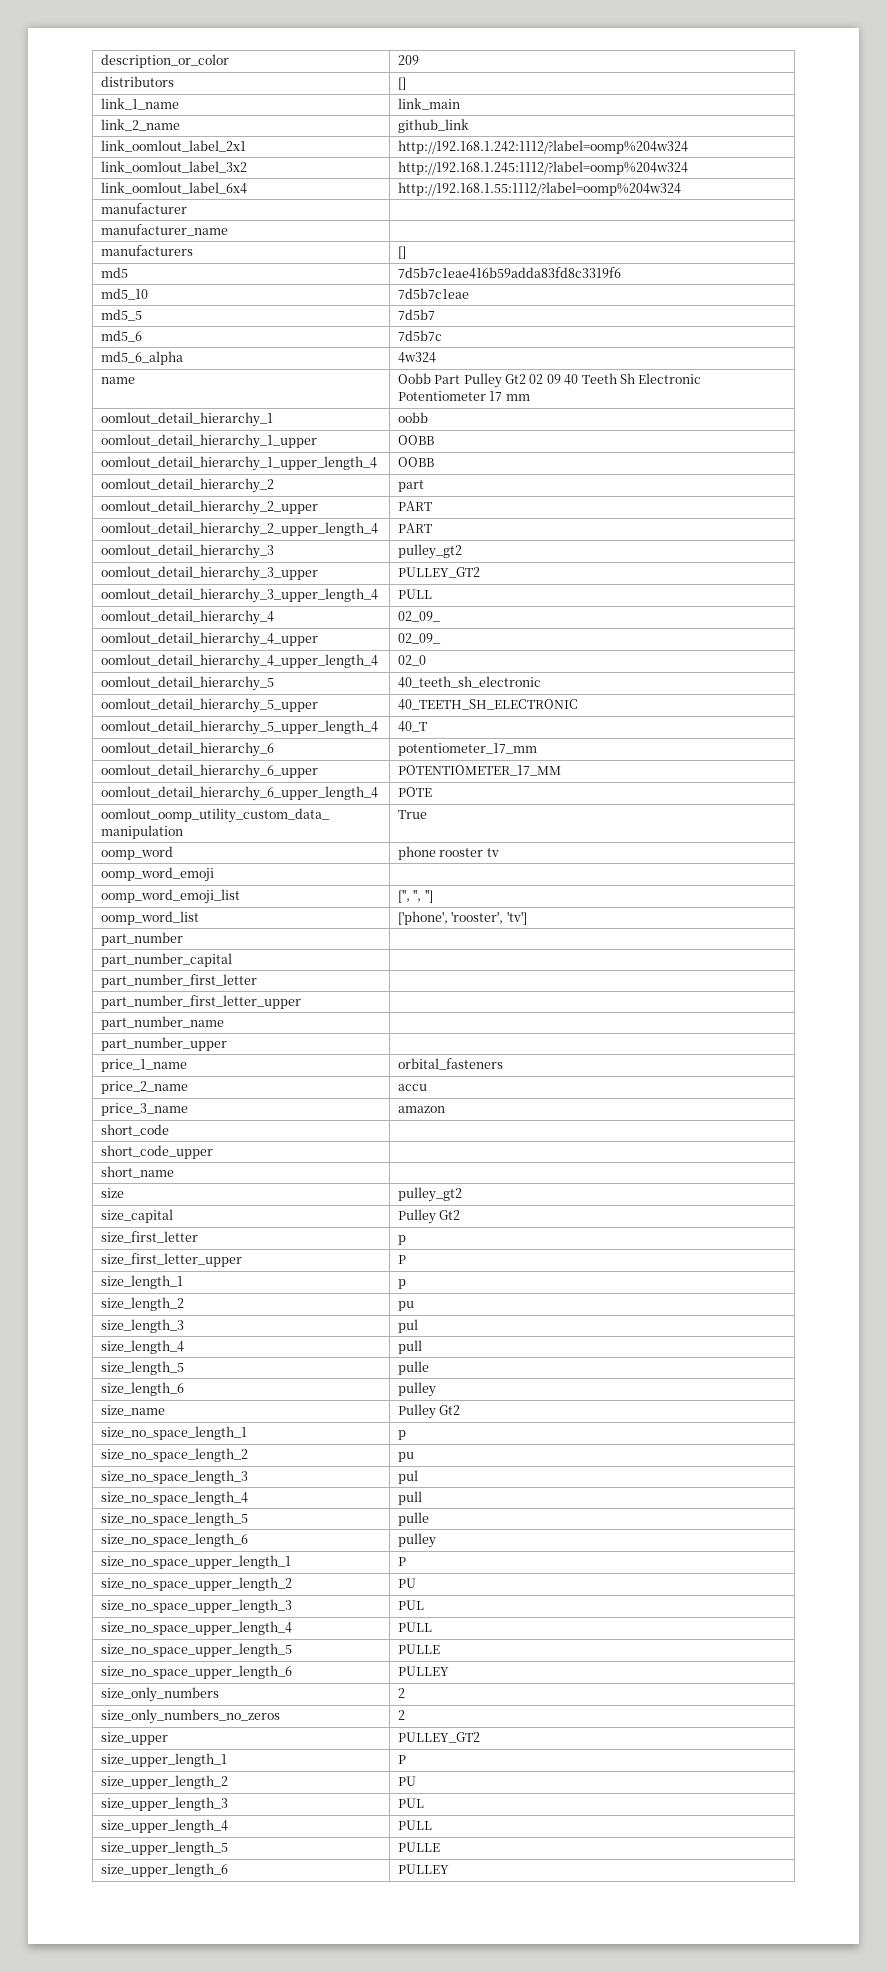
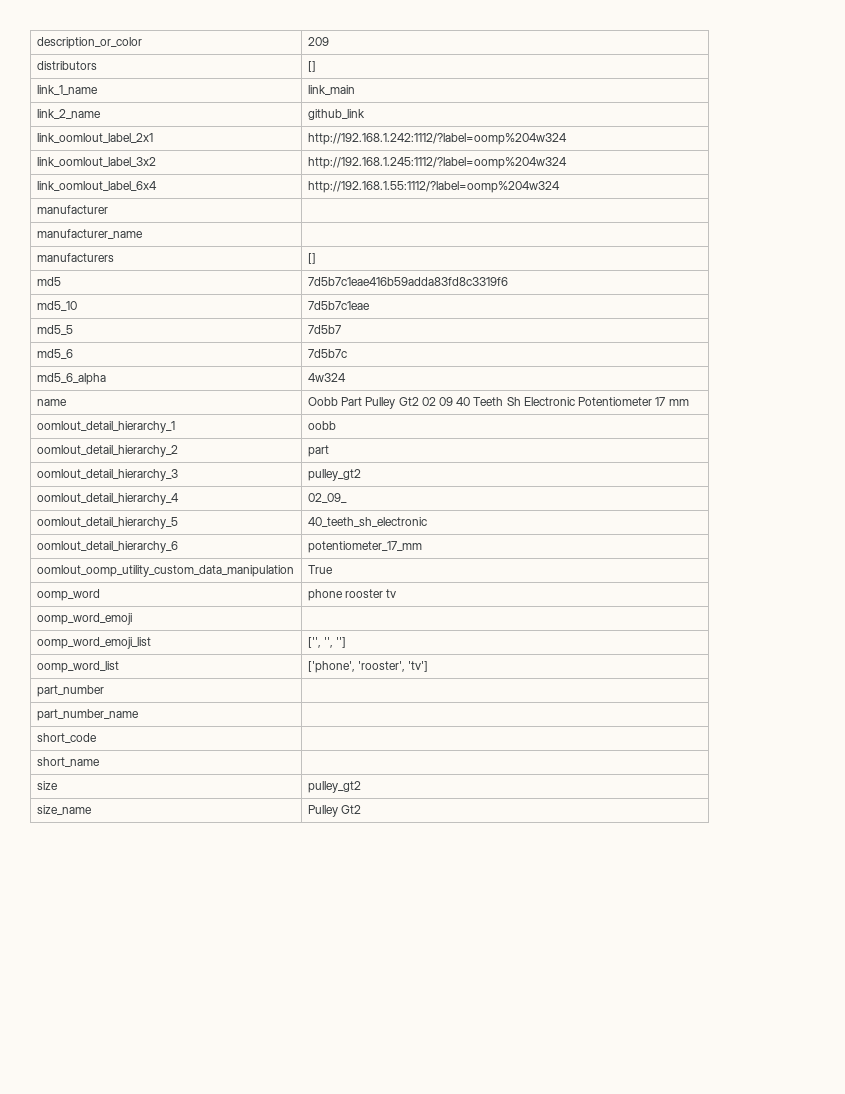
[100,434,317,449] [397,435,434,445] [100,456,377,471] [397,457,434,467] [100,478,274,493] [397,480,424,492] [100,500,318,515] [397,501,432,511] [100,522,378,537] [397,523,432,533] [100,544,274,559] [397,544,462,559] [100,566,318,581] [397,567,480,578] [100,588,378,603] [397,589,432,599] [100,610,274,625] [397,611,441,622] [100,632,318,647] [397,633,441,644] [100,654,378,669] [397,655,426,666] [100,676,274,691] [397,676,541,688] [100,698,318,713] [397,699,578,710] [100,720,378,735] [397,721,427,732] [100,742,274,757] [397,743,537,756] [100,764,318,779] [397,765,561,776] [100,786,378,801] [397,787,432,797] oomlout_detail_hierarchy_1_upper | OOBB // oomlout_detail_hierarchy_1_upper_length_4 | OOBB // oomlout_detail_hierarchy_2 | part // oomlout_detail_hierarchy_2_upper | PART // oomlout_detail_hierarchy_2_upper_length_4 | PART // oomlout_detail_hierarchy_3 | pulley_gt2 // oomlout_detail_hierarchy_3_upper | PULLEY_GT2 // oomlout_detail_hierarchy_3_upper_length_4 | PULL // oomlout_detail_hierarchy_4 | 02_09_ // oomlout_detail_hierarchy_4_upper | 02_09_ // oomlout_detail_hierarchy_4_upper_length_4 | 02_0 // oomlout_detail_hierarchy_5 | 40_teeth_sh_electronic // oomlout_detail_hierarchy_5_upper | 40_TEETH_SH_ELECTRONIC // oomlout_detail_hierarchy_5_upper_length_4 | 40_T // oomlout_detail_hierarchy_6 | potentiometer_17_mm // oomlout_detail_hierarchy_6_upper | POTENTIOMETER_17_MM // oomlout_detail_hierarchy_6_upper_length_4 | POTE -> [36,445,178,457] [307,445,329,457] [36,469,178,481] [307,469,361,481] [36,493,179,505] [307,493,347,503] [36,517,178,529] [307,517,427,527] [36,541,178,553] [307,541,422,553] oomlout_detail_hierarchy_2 | part // oomlout_detail_hierarchy_3 | pulley_gt2 // oomlout_detail_hierarchy_4 | 02_09_ // oomlout_detail_hierarchy_5 | 40_teeth_sh_electronic // oomlout_detail_hierarchy_6 | potentiometer_17_mm
[100,953,232,967] [100,974,257,988] [100,995,301,1009] [100,1016,224,1030] [100,1037,227,1051] [100,1059,187,1072] [397,1058,503,1070] [100,1081,188,1094] [397,1084,427,1091] [100,1103,188,1116] [397,1106,445,1113] part_number_capital | // part_number_first_letter | // part_number_first_letter_upper | // part_number_name | // part_number_upper | // price_1_name | orbital_fasteners // price_2_name | accu // price_3_name | amazon -> [36,709,139,721] part_number_name |
[100,1145,213,1159] // short_code_upper | -> (97, 738) none
[100,1209,173,1223] [397,1209,461,1224] [100,1231,198,1243] [397,1235,406,1245] [100,1253,242,1267] [397,1255,406,1264] [100,1275,183,1289] [397,1279,406,1289] [100,1297,184,1311] [397,1301,414,1311] [100,1319,184,1333] [397,1319,418,1333] [100,1340,184,1354] [397,1340,422,1354] [100,1361,184,1375] [397,1361,429,1375] [100,1382,184,1396] [397,1382,436,1397] [100,1405,165,1416] [397,1404,461,1419] [100,1426,247,1440] [397,1430,406,1440] [100,1448,248,1462] [397,1452,414,1462] [100,1470,248,1484] [397,1470,418,1484] [100,1491,248,1505] [397,1491,422,1505] [100,1512,248,1526] [397,1512,429,1526] [100,1533,248,1547] [397,1533,436,1548] [100,1555,291,1569] [397,1557,406,1566] [100,1577,292,1591] [397,1578,416,1588] [100,1599,292,1613] [397,1600,424,1610] [100,1621,292,1635] [397,1622,432,1632] [100,1643,292,1657] [397,1644,440,1654] [100,1665,292,1679] [397,1666,449,1676] [100,1687,219,1702] [397,1688,405,1698] [100,1709,280,1724] [397,1710,405,1720] [100,1732,168,1745] [397,1732,480,1743] [100,1753,227,1767] [397,1755,406,1764] [100,1775,228,1789] [397,1776,416,1786] [100,1797,228,1811] [397,1798,424,1808] [100,1819,228,1833] [397,1820,432,1830] [100,1841,228,1855] [397,1842,440,1852] [100,1863,228,1877] [397,1864,449,1874] size_capital | Pulley Gt2 // size_first_letter | p // size_first_letter_upper | P // size_length_1 | p // size_length_2 | pu // size_length_3 | pul // size_length_4 | pull // size_length_5 | pulle // size_length_6 | pulley // size_name | Pulley Gt2 // size_no_space_length_1 | p // size_no_space_length_2 | pu // size_no_space_length_3 | pul // size_no_space_length_4 | pull // size_no_space_length_5 | pulle // size_no_space_length_6 | pulley // size_no_space_upper_length_1 | P // size_no_space_upper_length_2 | PU // size_no_space_upper_length_3 | PUL // size_no_space_upper_length_4 | PULL // size_no_space_upper_length_5 | PULLE // size_no_space_upper_length_6 | PULLEY // size_only_numbers | 2 // size_only_numbers_no_zeros | 2 // size_upper | PULLEY_GT2 // size_upper_length_1 | P // size_upper_length_2 | PU // size_upper_length_3 | PUL // size_upper_length_4 | PULL // size_upper_length_5 | PULLE // size_upper_length_6 | PULLEY -> [36,805,92,815] [307,805,362,817] size_name | Pulley Gt2

